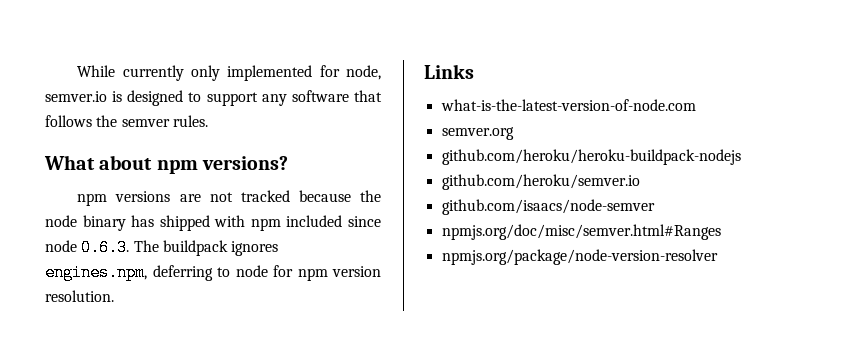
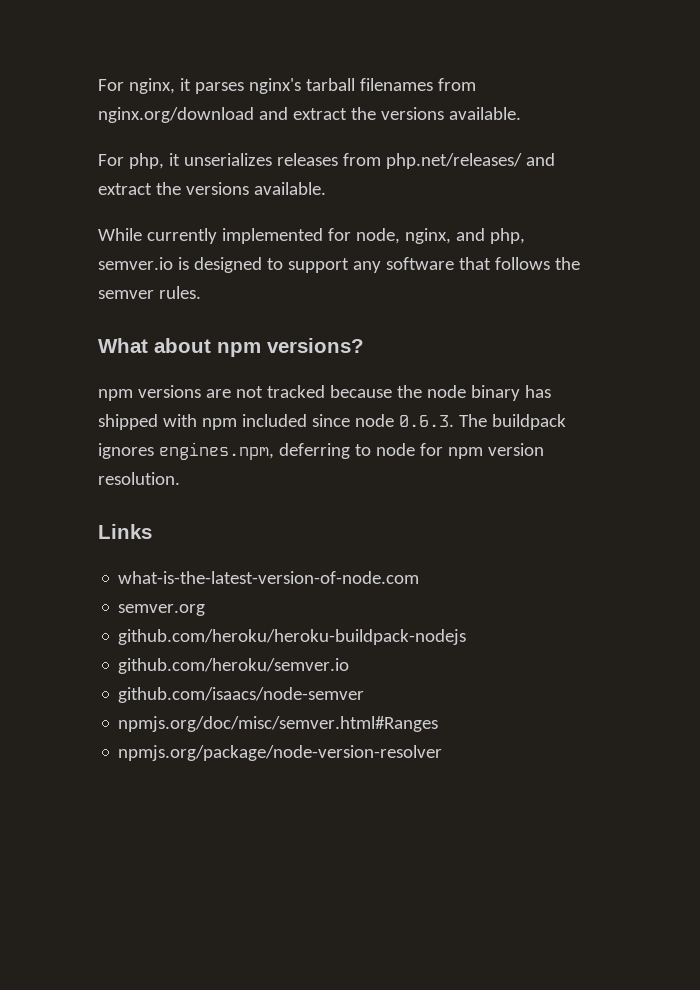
(77, 71) none -> [98,78,476,94] [98,107,521,123] [98,153,555,169] [98,182,326,195] For nginx, it parses nginx's tarball filenames from nginx.org/download and extract the versions available. // For php, it unserializes releases from php.net/releases/ and extract the versions available. //
[190,65,220,81] only -> (217, 236) none
(381, 72) none -> [404,228,525,244] nginx, and php,

